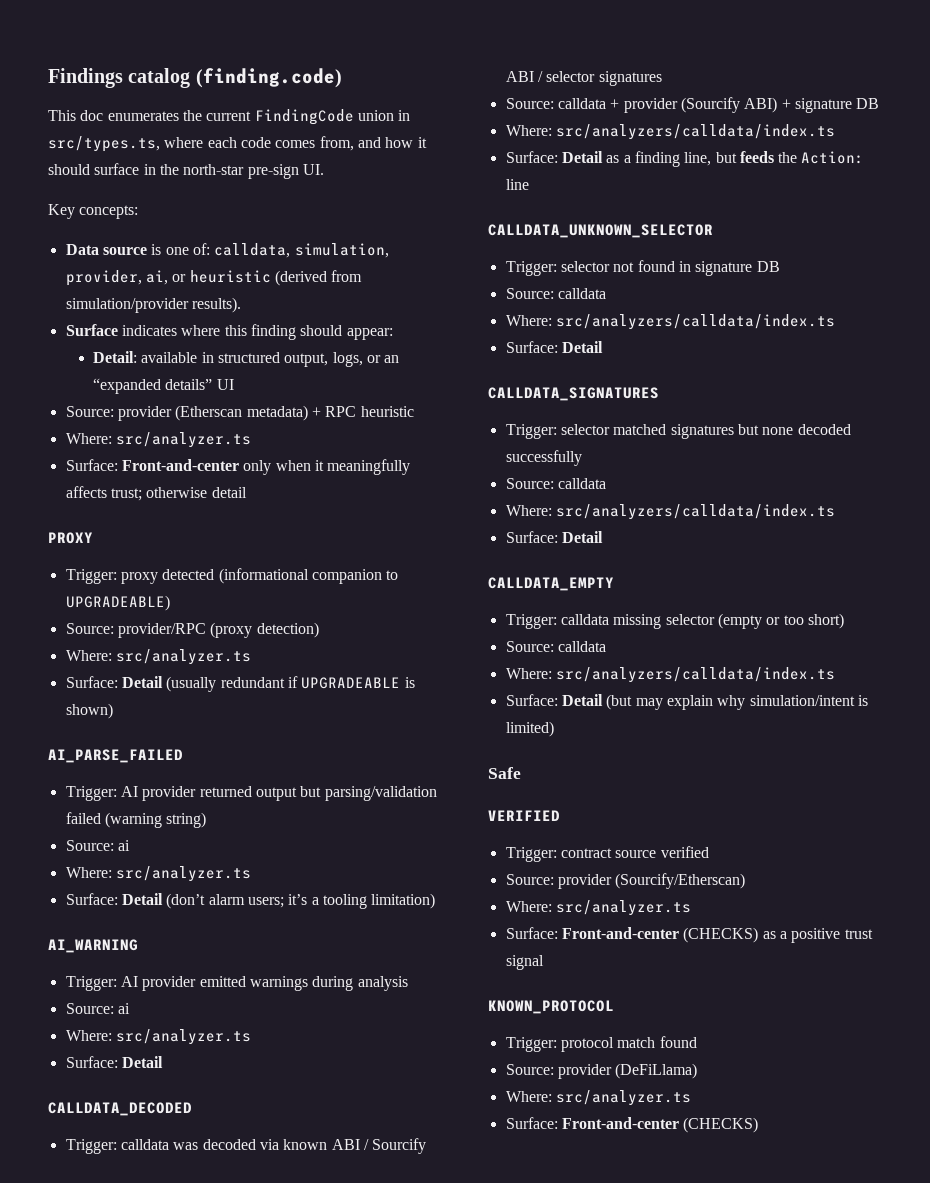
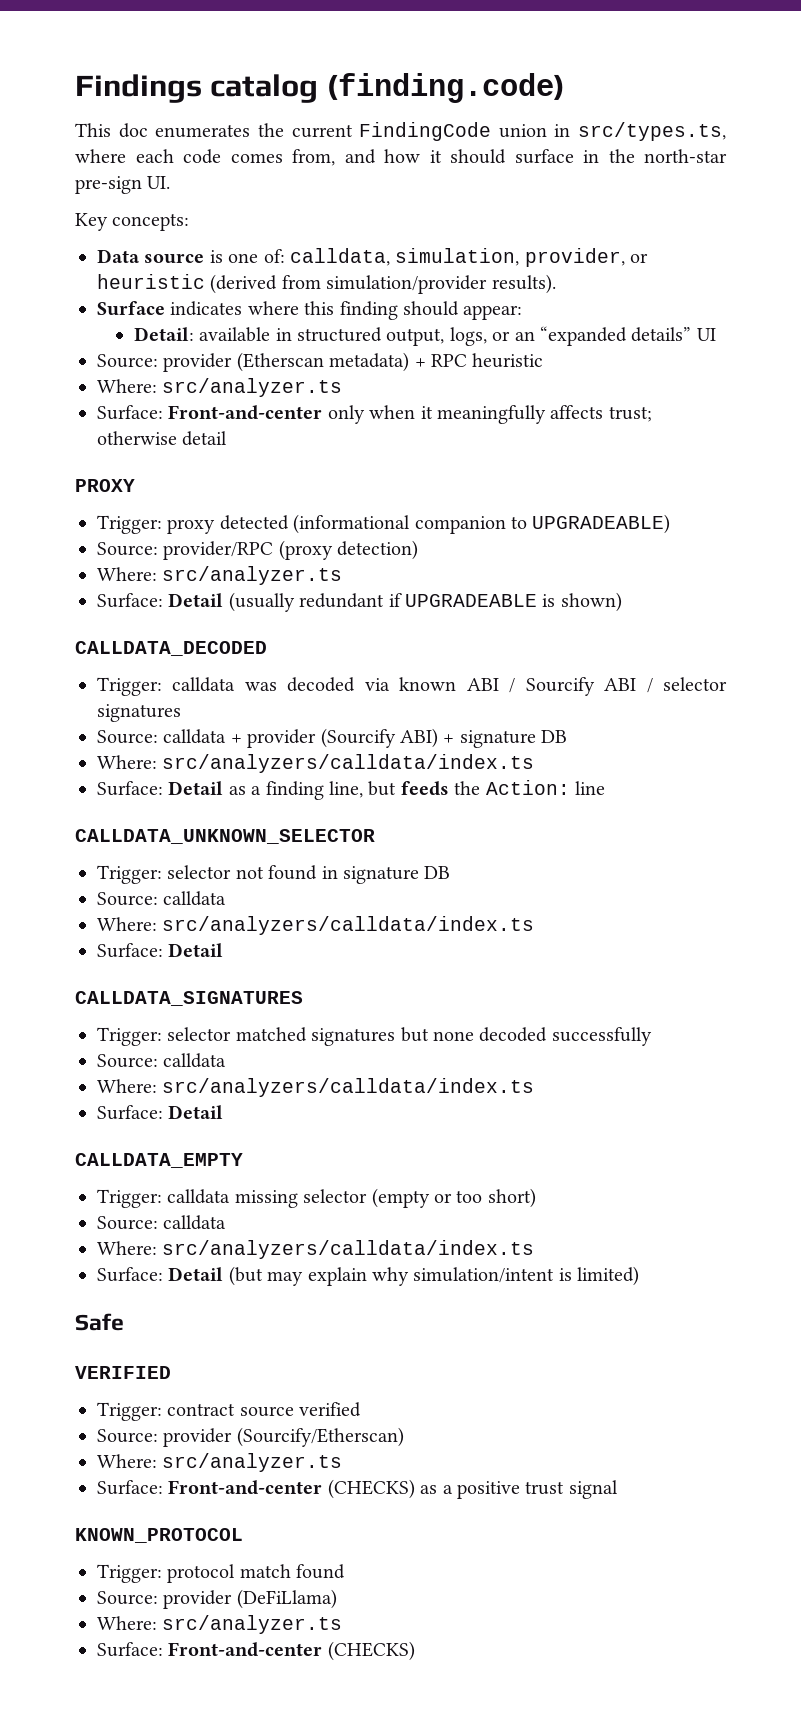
[145,270,168,285] ai, -> (625, 257) none
[48,749,183,763] [65,786,437,801] [65,812,207,828] [65,840,130,851] [65,866,251,882] [65,893,436,909] [48,939,138,953] [65,976,408,991] [65,1003,130,1014] [65,1029,251,1045] [65,1056,163,1068] // AI_PARSE_FAILED // Trigger: AI provider returned output but parsing/validation failed (warning string) // Source: ai // Where: src/analyzer.ts // Surface: Detail (don’t alarm users; it’s a tooling limitation) // AI_WARNING // Trigger: AI provider emitted warnings during analysis // Source: ai // Where: src/analyzer.ts // Surface: Detail -> (622, 602) none

